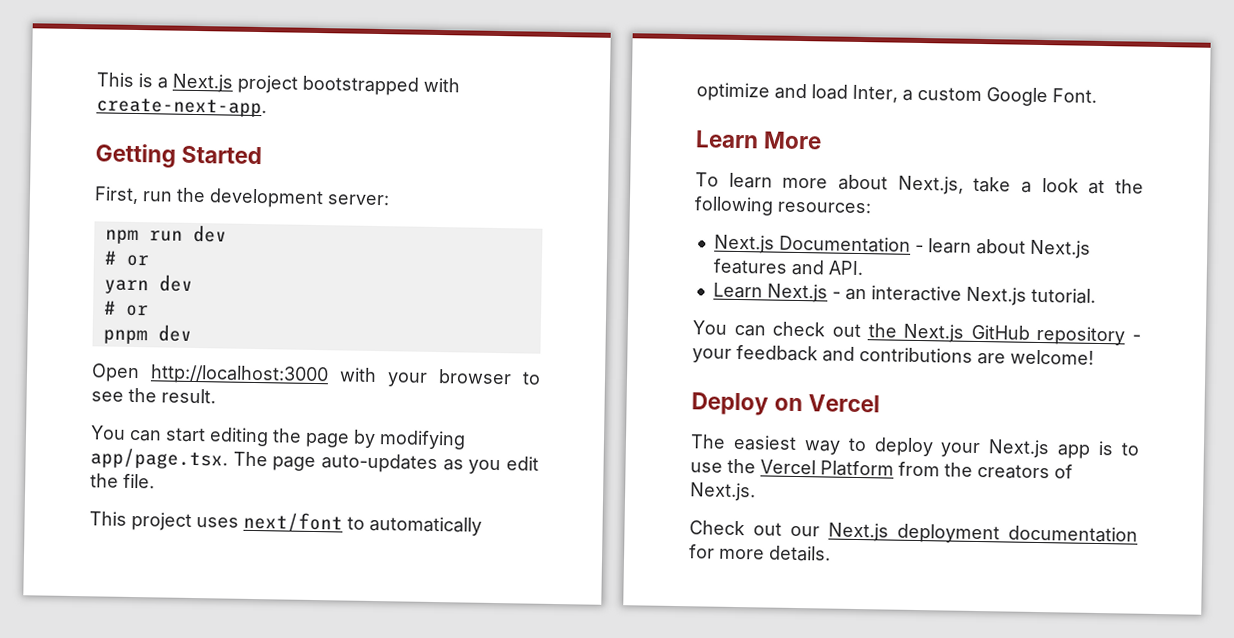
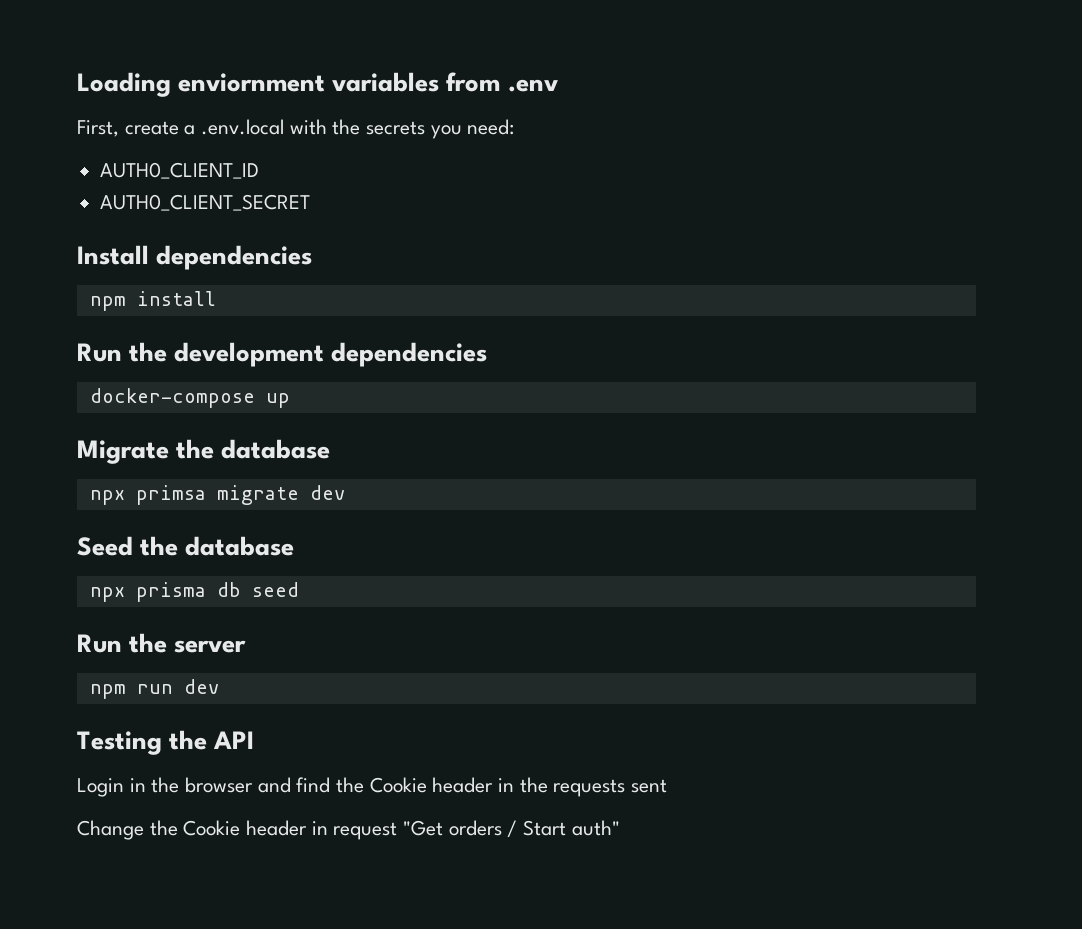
[96,72,460,96] [96,97,267,118] [95,143,263,168] [94,186,390,209] [104,224,227,245] [103,250,149,267] [103,274,193,295] [103,300,149,317] [102,324,192,345] [91,363,541,387] [91,387,216,404] [90,425,466,450] [90,447,539,475] [90,473,155,489] [89,511,482,536] [696,82,1097,107] [695,130,823,150] [695,172,1144,195] [694,196,871,216] [713,234,1091,259] [712,258,863,276] [712,282,1096,306] [692,320,1141,346] [692,344,1094,365] [691,392,881,416] [690,434,1140,459] [690,458,1073,480] [690,482,756,502] [689,520,1138,544] [689,544,831,562] This is a Next.js project bootstrapped with create-next-app. // Getting Started // First, run the development server: // npm run dev // # or // yarn dev // # or // pnpm dev // Open http://localhost:3000 with your browser to see the result. // You can start editing the page by modifying app/page.tsx. The page auto-updates as you edit the file. // This project uses next/font to automatically optimize and load Inter, a custom Google Font. // Learn More // To learn more about Next.js, take a look at the following resources: // Next.js Documentation - learn about Next.js features and API. // Learn Next.js - an interactive Next.js tutorial. // You can check out the Next.js GitHub repository - your feedback and contributions are welcome! // Deploy on Vercel // The easiest way to deploy your Next.js app is to use the Vercel Platform from the creators of Next.js. // Check out our Next.js deployment documentation for more details. -> [77,72,558,97] [77,119,515,139] [100,162,260,179] [100,194,311,211] [77,245,313,270] [89,291,216,311] [77,342,488,367] [89,388,290,408] [77,439,331,464] [89,485,345,505] [77,536,295,556] [89,582,299,602] [77,633,247,653] [89,679,219,699] [77,730,255,755] [77,777,668,797] [77,820,620,840] Loading enviornment variables from .env // First, create a .env.local with the secrets you need: // AUTH0_CLIENT_ID // AUTH0_CLIENT_SECRET // Install dependencies // npm install // Run the development dependencies // docker-compose up // Migrate the database // npx primsa migrate dev // Seed the database // npx prisma db seed // Run the server // npm run dev // Testing the API // Login in the browser and find the Cookie header in the requests sent // Change the Cookie header in request "Get orders / Start auth"

